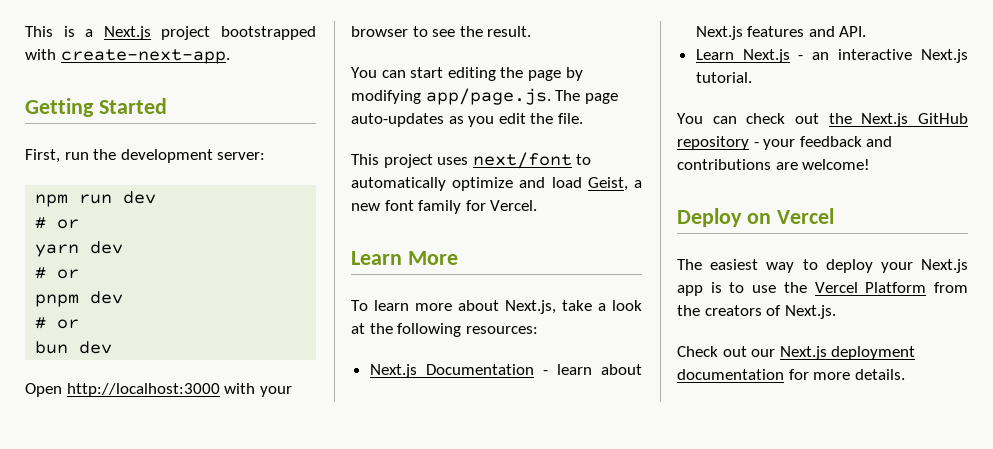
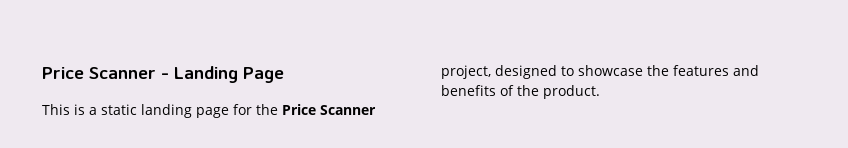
[25,26,316,40] [25,49,230,64] [25,98,167,117] [25,149,266,163] [35,191,157,207] [35,217,80,229] [35,241,124,257] [35,267,80,279] [35,291,124,307] [35,317,80,329] [35,341,113,354] [25,383,292,397] [351,26,532,37] [351,67,583,81] [351,88,618,105] [351,113,583,127] [351,152,592,169] [351,177,642,191] [351,200,538,214] [351,251,458,265] [351,300,642,314] [351,323,538,337] [369,364,642,378] [695,26,867,40] [695,49,968,63] [695,72,752,83] [677,113,968,127] [677,136,893,150] [677,159,871,170] [677,208,834,227] [677,259,968,273] [677,282,968,296] [677,305,836,319] [677,346,916,360] [677,369,905,380] This is a Next.js project bootstrapped with create-next-app. // Getting Started // First, run the development server: // npm run dev // # or // yarn dev // # or // pnpm dev // # or // bun dev // Open http://localhost:3000 with your browser to see the result. // You can start editing the page by modifying app/page.js. The page auto-updates as you edit the file. // This project uses next/font to automatically optimize and load Geist, a new font family for Vercel. // Learn More // To learn more about Next.js, take a look at the following resources: // Next.js Documentation - learn about Next.js features and API. // Learn Next.js - an interactive Next.js tutorial. // You can check out the Next.js GitHub repository - your feedback and contributions are welcome! // Deploy on Vercel // The easiest way to deploy your Next.js app is to use the Vercel Platform from the creators of Next.js. // Check out our Next.js deployment documentation for more details. -> [42,66,284,83] [42,104,376,118] [441,65,759,79] [441,85,600,99] Price Scanner - Landing Page // This is a static landing page for the Price Scanner project, designed to showcase the features and benefits of the product.

